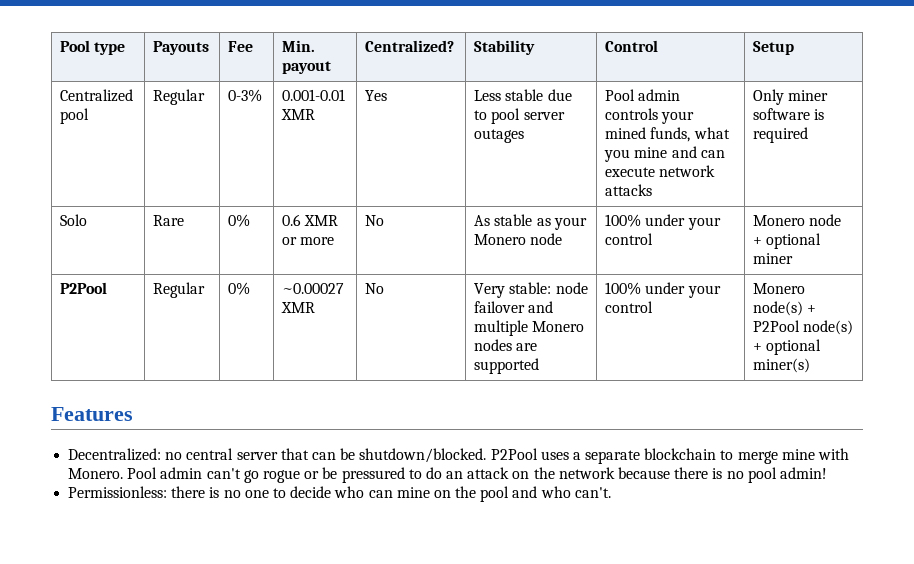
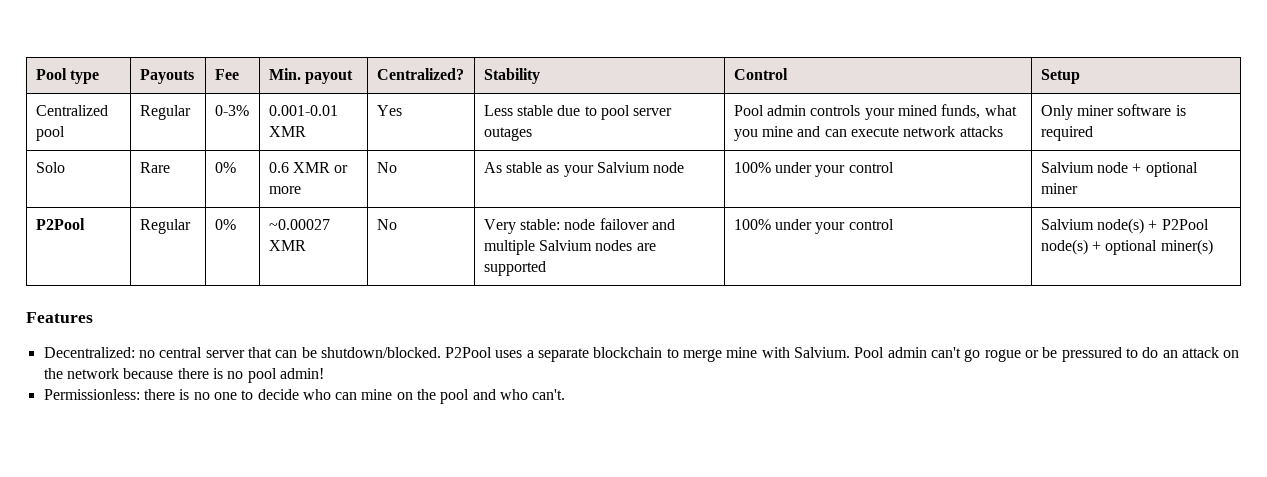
[474,234,527,245] Monero -> [596,162,650,173] Salvium
[753,215,806,226] Monero -> [1040,162,1094,173] Salvium
[532,321,585,332] Monero -> [538,240,592,251] Salvium
[753,283,806,294] Monero -> [1040,219,1094,230] Salvium
[68,468,124,479] Monero. -> [794,347,851,358] Salvium.

